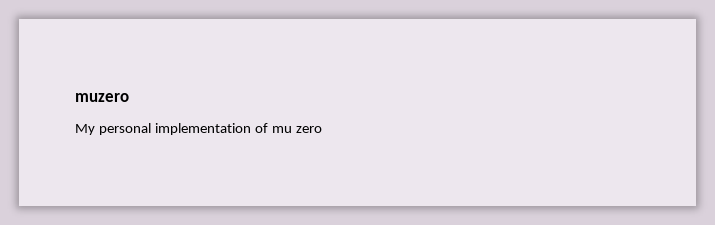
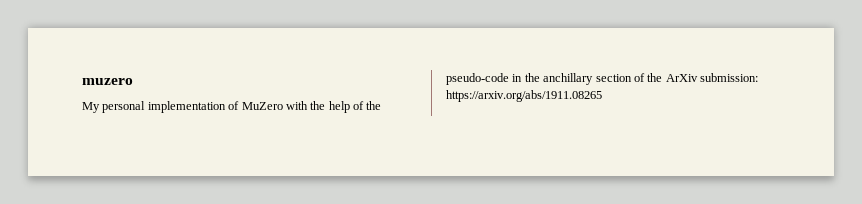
[271,126,322,133] mu zero -> [241,101,382,113] [446,73,758,85] [446,90,602,102] MuZero with the help of the pseudo-code in the anchillary section of the ArXiv submission: https://arxiv.org/abs/1911.08265

